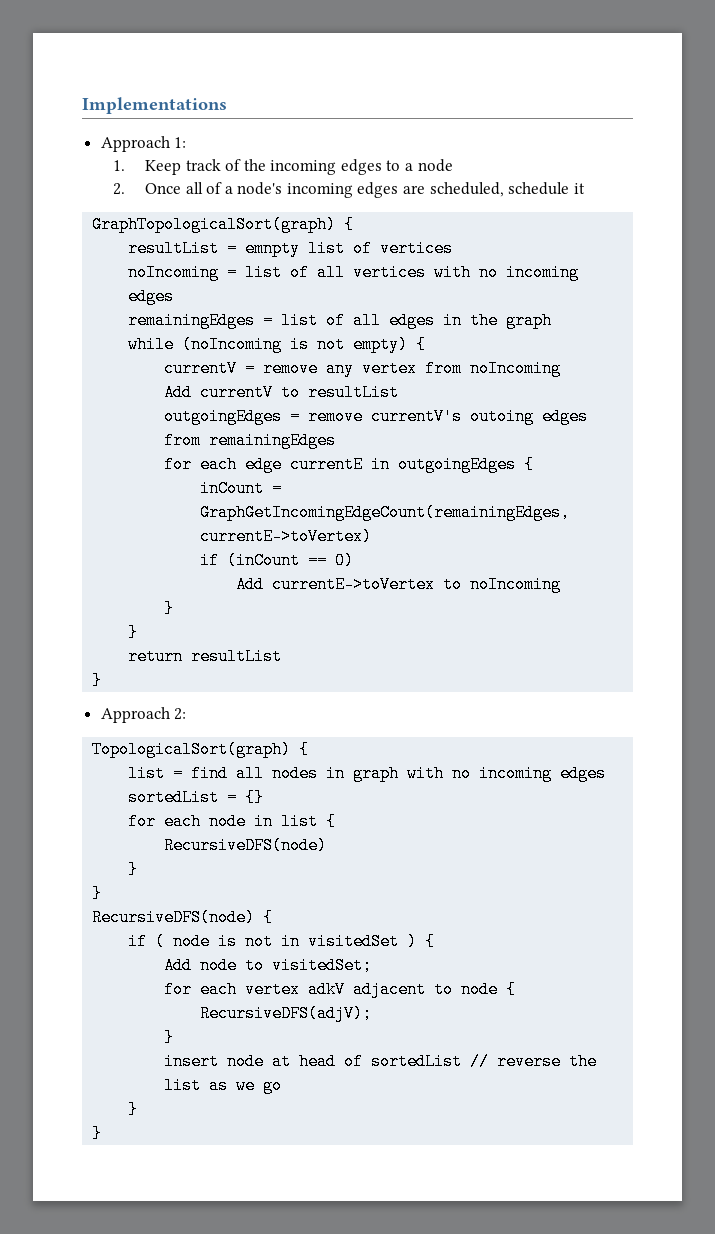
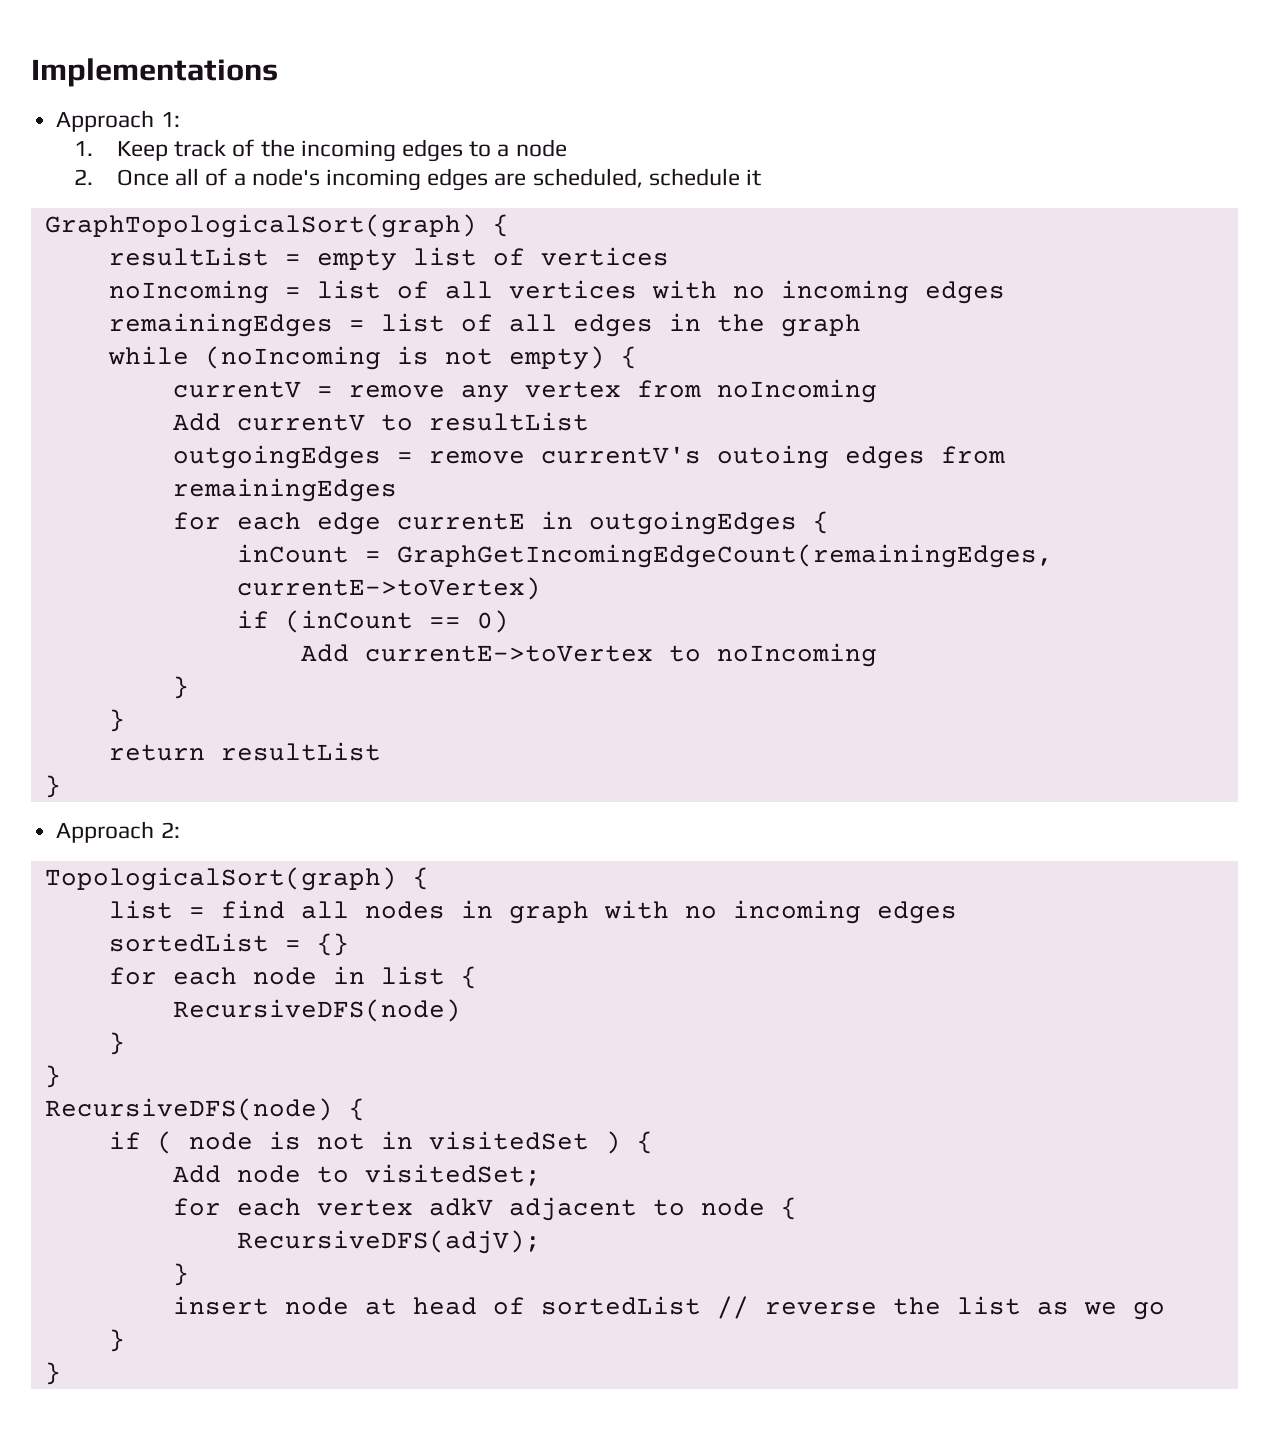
[245,240,301,257] emnpty -> [316,249,397,271] empty

